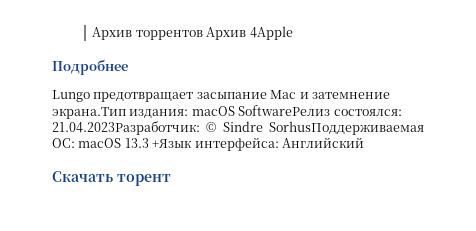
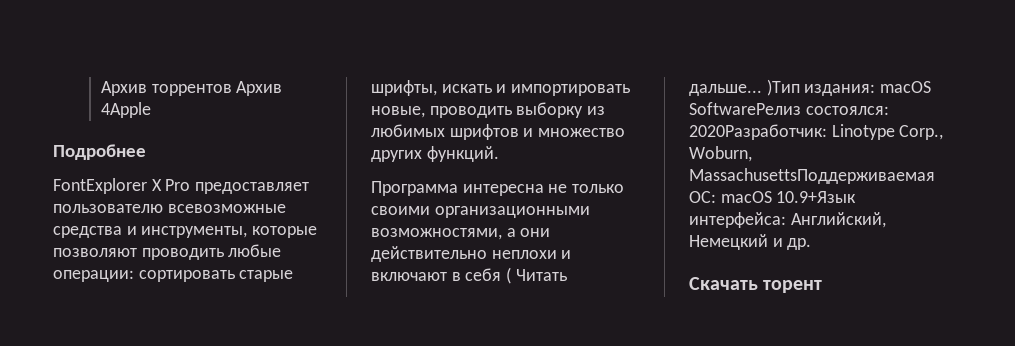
[52,90,390,102] [52,105,402,119] [52,121,424,135] [52,137,364,151] Lungo предотвращает засыпание Mac и затемнение экрана.Тип издания: macOS SoftwareРелиз состоялся: 21.04.2023Разработчик: © Sindre SorhusПоддерживаемая ОС: macOS 13.3 +Язык интерфейса: Английский -> [53,178,310,194] [53,204,286,213] [53,226,318,238] [53,244,282,260] [53,270,294,282] [371,80,631,96] [371,102,606,118] [371,124,626,140] [371,146,499,162] [371,181,625,196] [371,206,590,218] [371,228,551,240] [371,246,572,262] [371,267,567,284] [689,79,932,96] [689,102,889,115] [689,124,944,140] [689,146,752,162] [689,168,935,184] [689,191,857,203] [689,212,886,228] [689,234,812,250] FontExplorer X Pro предоставляет пользователю всевозможные средства и инструменты, которые позволяют проводить любые операции: сортировать старые шрифты, искать и импортировать новые, проводить выборку из любимых шрифтов и множество других функций. // Программа интересна не только своими организационными возможностями, а они действительно неплохи и включают в себя ( Читать дальше... )Тип издания: macOS SoftwareРелиз состоялся: 2020Разработчик: Linotype Corp., Woburn, MassachusettsПоддерживаемая ОС: macOS 10.9+Язык интерфейса: Английский, Немецкий и др.

